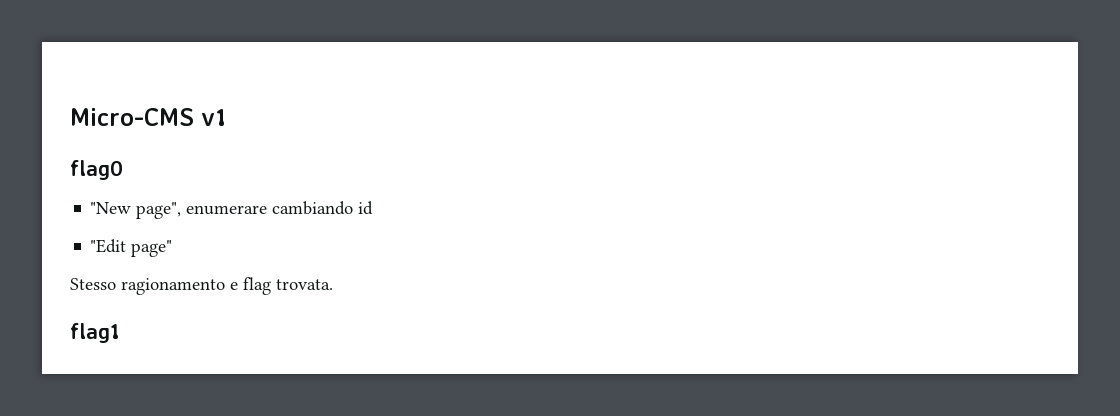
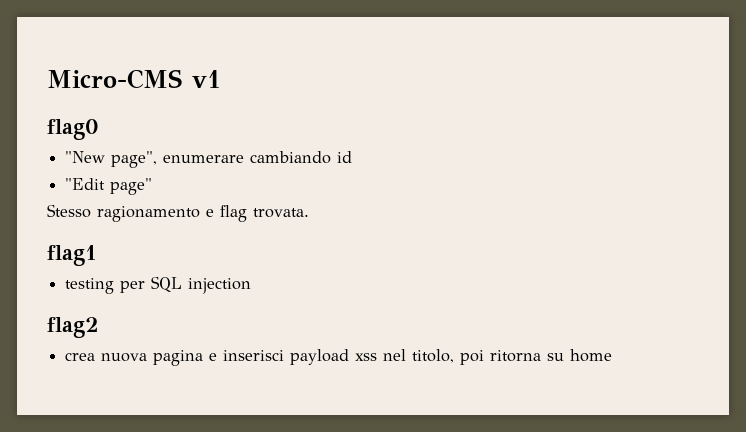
(120, 333) none -> [65,276,252,294] [47,317,98,338] [65,349,613,366] // testing per SQL injection // flag2 // crea nuova pagina e inserisci payload xss nel titolo, poi ritorna su home

